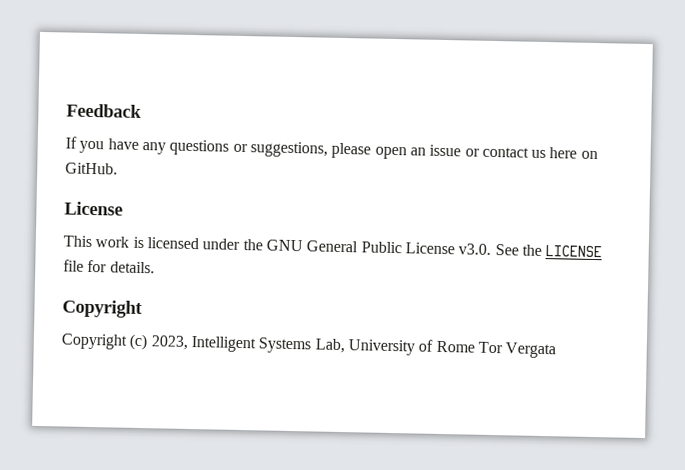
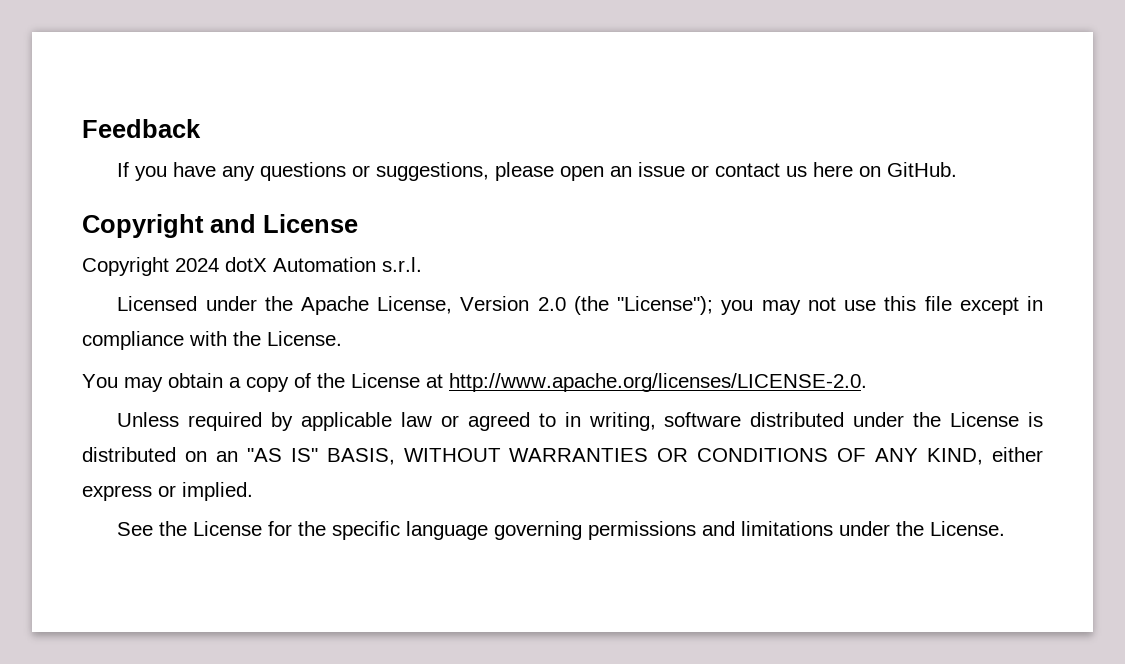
(118, 168) none -> [82,214,256,238] Copyright and
[63,235,603,258] [63,259,155,274] [62,299,143,319] [61,333,557,359] This work is licensed under the GNU General Public License v3.0. See the LICENSE file for details. // Copyright // Copyright (c) 2023, Intelligent Systems Lab, University of Rome Tor Vergata -> [82,257,422,276] [117,296,1043,315] [82,331,342,350] [82,373,867,392] [117,412,1043,431] [82,447,1043,465] [82,482,253,501] [117,521,1006,540] Copyright 2024 dotX Automation s.r.l. // Licensed under the Apache License, Version 2.0 (the "License"); you may not use this file except in compliance with the License. // You may obtain a copy of the License at http://www.apache.org/licenses/LICENSE-2.0. // Unless required by applicable law or agreed to in writing, software distributed under the License is distributed on an "AS IS" BASIS, WITHOUT WARRANTIES OR CONDITIONS OF ANY KIND, either express or implied. // See the License for the specific language governing permissions and limitations under the License.

